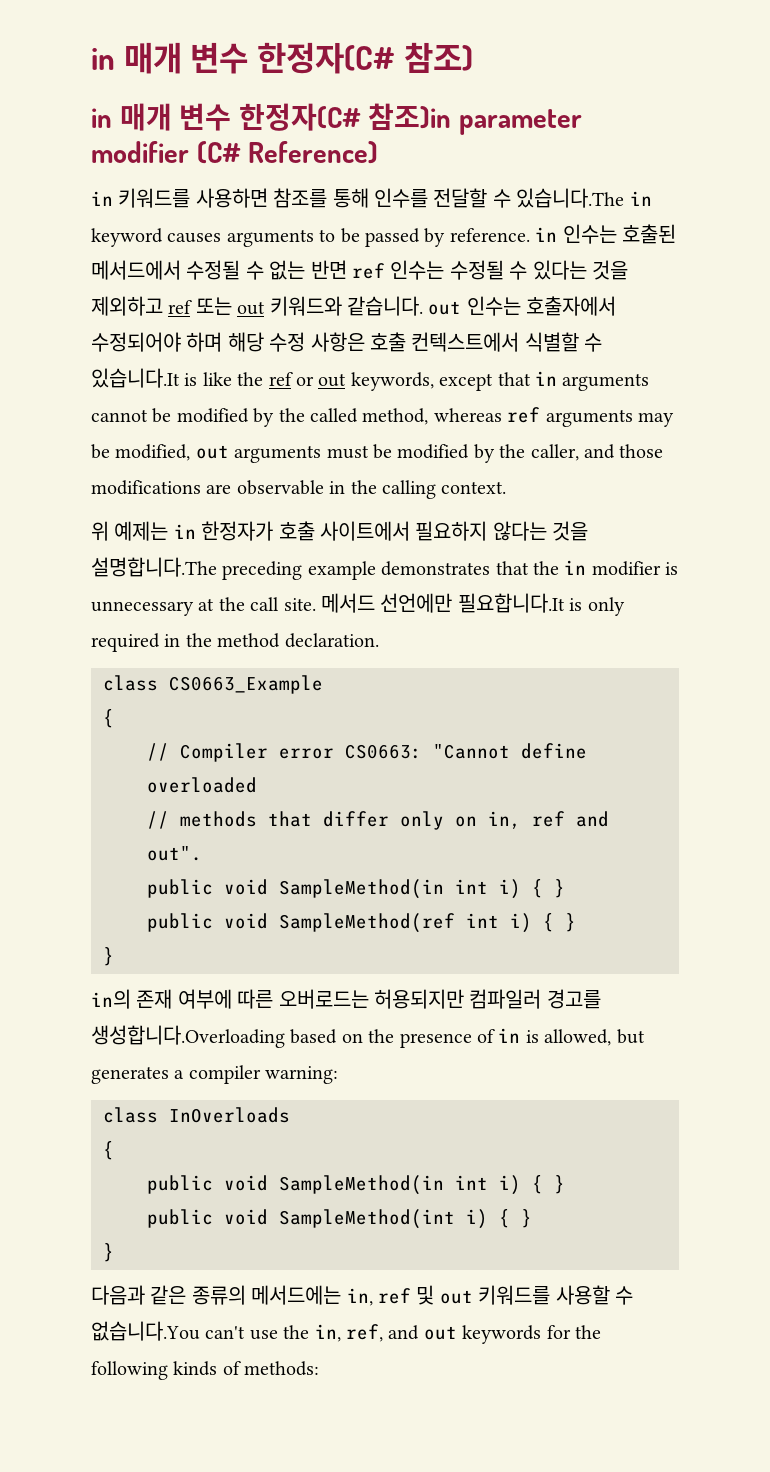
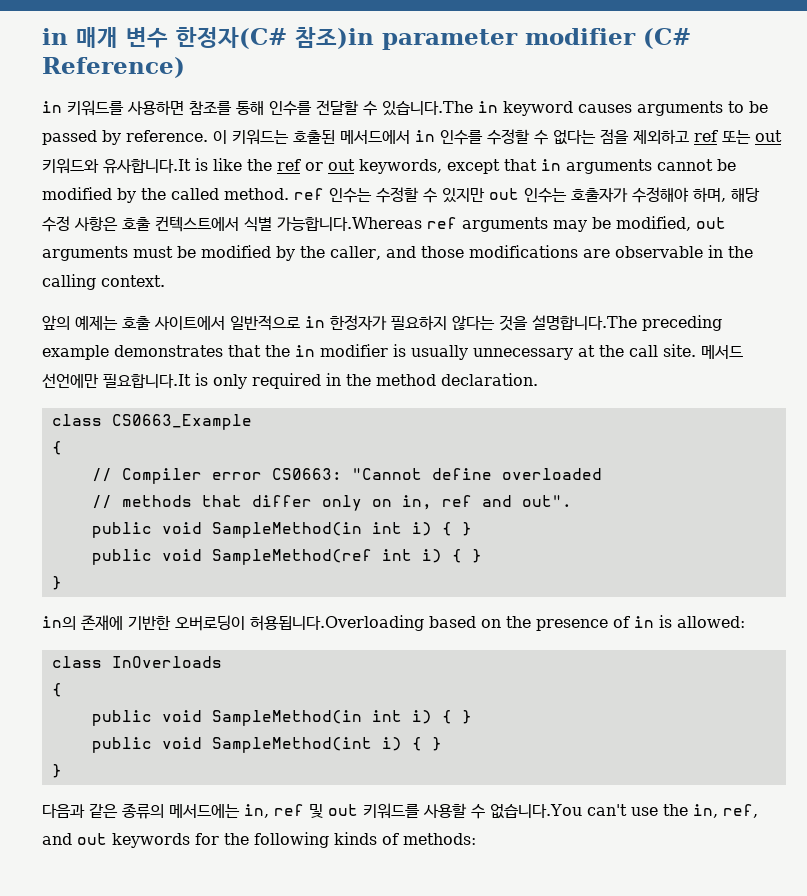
[91,42,473,74] [91,103,361,131] in 매개 변수 한정자(C# 참조) // in 매개 변수 한정자(C# -> [42,27,287,49] in 매개 변수 한정자(C#
[535,224,676,244] [91,260,628,280] in 인수는 호출된 메서드에서 수정될 수 없는 반면 ref 인수는 수정될 수 있다는 것을 -> [213,129,629,145] 이 키워드는 호출된 메서드에서 in 인수를 수정할 수 없다는 점을
[347,296,617,316] [91,332,603,352] [91,368,180,388] 같습니다. out 인수는 호출자에서 수정되어야 하며 해당 수정 사항은 호출 컨텍스트에서 식별할 수 있습니다.It -> [103,159,191,174] 유사합니다.It
[362,408,502,425] method, whereas -> [224,187,760,203] [42,216,422,232] method. ref 인수는 수정할 수 있지만 out 인수는 호출자가 수정해야 하며, 해당 수정 사항은 호출 컨텍스트에서 식별 가능합니다.Whereas
[91,521,410,541] 위 예제는 in 한정자가 호출 사이트에서 -> [42,315,387,331] 앞의 예제는 호출 사이트에서 일반적으로 in 한정자가
(679, 568) none -> [411,345,468,360] usually
[136,989,601,1009] [91,1025,285,1048] 존재 여부에 따른 오버로드는 허용되지만 컴파일러 경고를 생성합니다.Overloading -> [81,615,424,631] 존재에 기반한 오버로딩이 허용됩니다.Overloading
[544,1029,645,1046] [91,1065,339,1084] allowed, but generates a compiler warning: -> [677,616,745,628] allowed:

